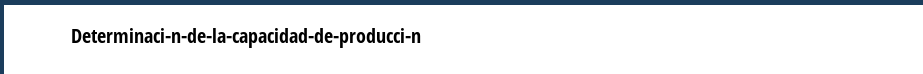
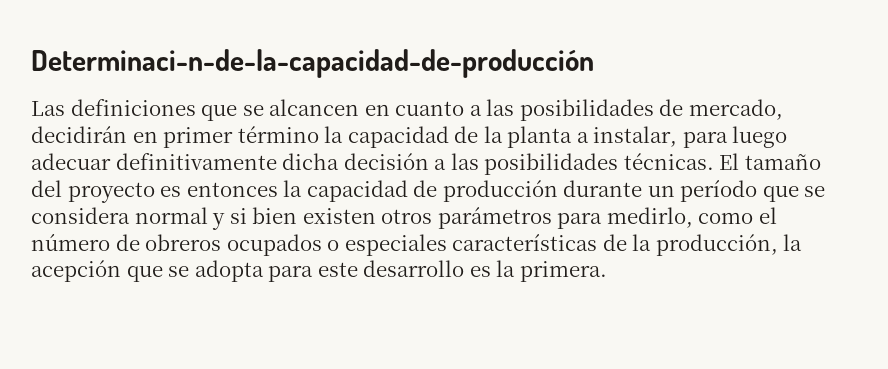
[71,28,421,48] Determinaci-n-de-la-capacidad-de-producci-n -> [31,49,594,78] [31,99,783,121] [31,126,788,148] [31,153,821,175] [31,180,826,203] [31,207,777,230] [31,233,803,256] [31,260,607,282] Determinaci-n-de-la-capacidad-de-producción // Las definiciones que se alcancen en cuanto a las posibilidades de mercado, decidirán en primer término la capacidad de la planta a instalar, para luego adecuar definitivamente dicha decisión a las posibilidades técnicas. El tamaño del proyecto es entonces la capacidad de producción durante un período que se considera normal y si bien existen otros parámetros para medirlo, como el número de obreros ocupados o especiales características de la producción, la acepción que se adopta para este desarrollo es la primera.

